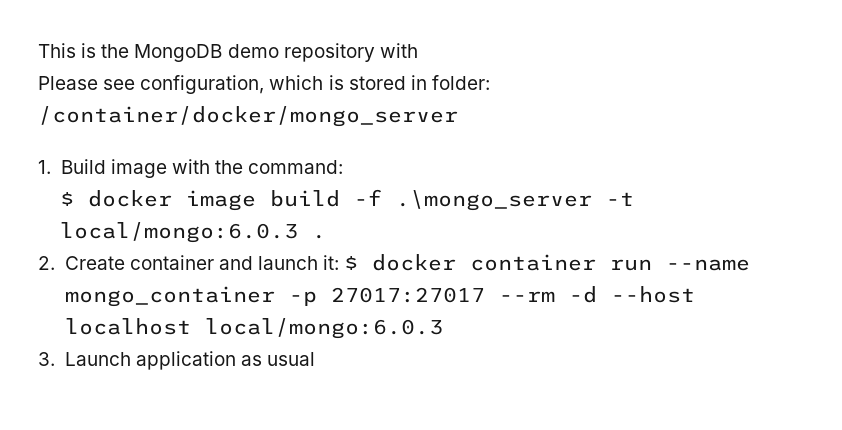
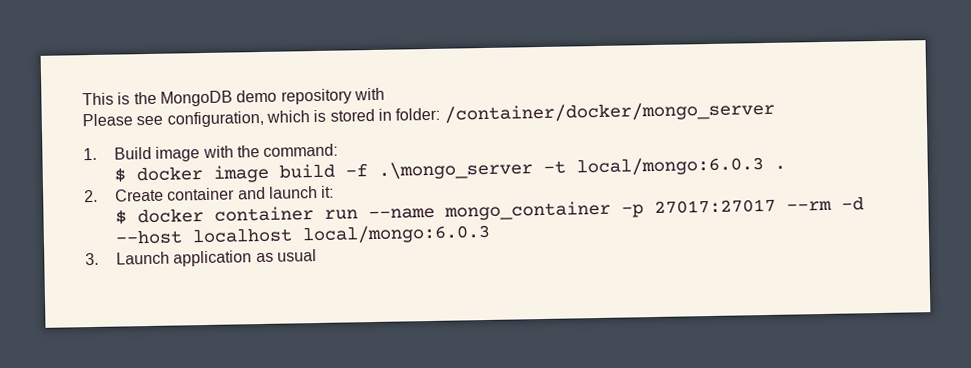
(340, 262) none -> (335, 191) //

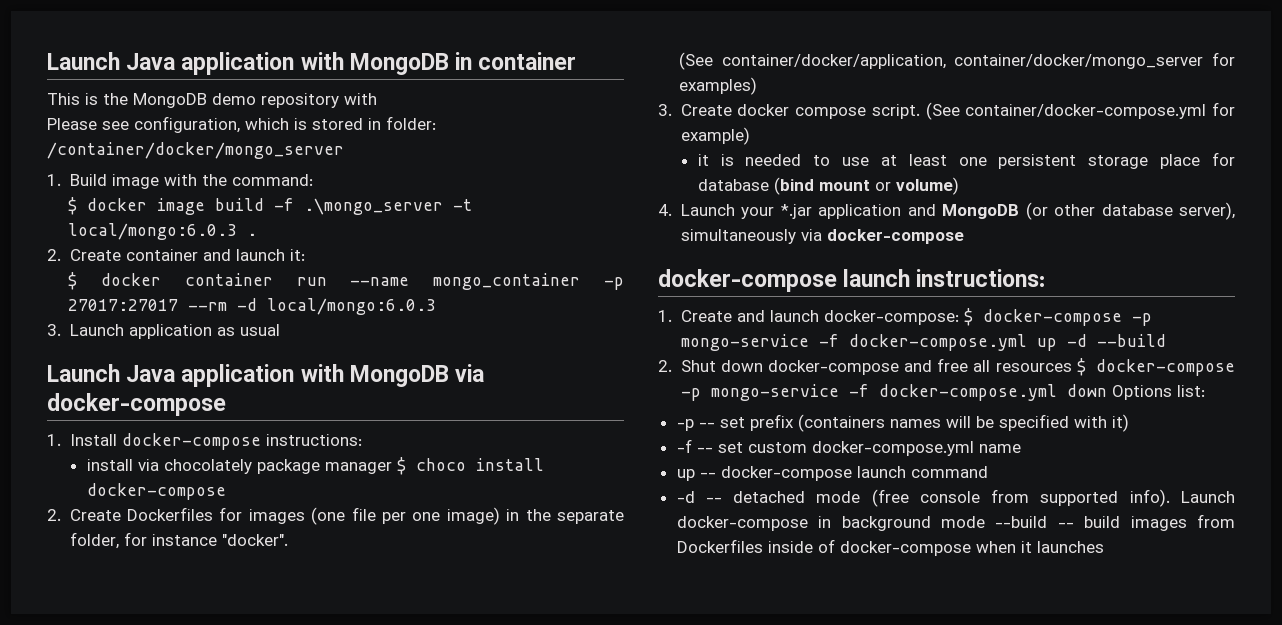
(82, 99) none -> [47,52,577,75] Launch Java application with MongoDB in container //
[115,227,293,245] --host localhost -> (257, 304) none
(317, 255) none -> [47,364,485,387] [47,393,226,416] [47,433,362,450] [86,457,544,475] [86,483,226,500] [47,507,625,525] [69,532,288,549] [678,52,1235,70] [678,77,757,95] [658,102,1235,120] [680,127,750,145] [697,152,1235,169] [697,177,959,195] [658,202,1235,220] [680,229,964,244] [658,269,1046,292] [658,308,1152,326] [680,334,1166,351] [658,358,1235,376] [680,384,1205,401] [676,414,1129,432] [676,439,1021,456] [676,466,988,481] [676,489,1235,507] [676,514,1235,531] [676,539,1104,556] // Launch Java application with MongoDB via docker-compose // 1. Install docker-compose instructions: // install via chocolately package manager $ choco install docker-compose // 2. Create Dockerfiles for images (one file per one image) in the separate folder, for instance "docker". // (See container/docker/application, container/docker/mongo_server for examples) // 3. Create docker compose script. (See container/docker-compose.yml for example) // it is needed to use at least one persistent storage place for database (bind mount or volume) // 4. Launch your *.jar application and MongoDB (or other database server), simultaneously via docker-compose // docker-compose launch instructions: // 1. Create and launch docker-compose: $ docker-compose -p mongo-service -f docker-compose.yml up -d --build // 2. Shut down docker-compose and free all resources $ docker-compose -p mongo-service -f docker-compose.yml down Options list: // -p -- set prefix (containers names will be specified with it) // -f -- set custom docker-compose.yml name // up -- docker-compose launch command // -d -- detached mode (free console from supported info). Launch docker-compose in background mode --build -- build images from Dockerfiles inside of docker-compose when it launches

